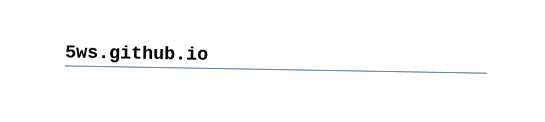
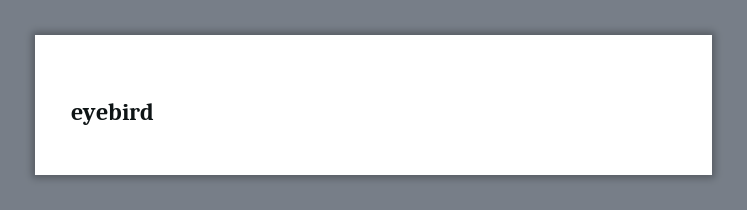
[64,44,209,64] 5ws.github.io -> [71,103,154,125] eyebird

